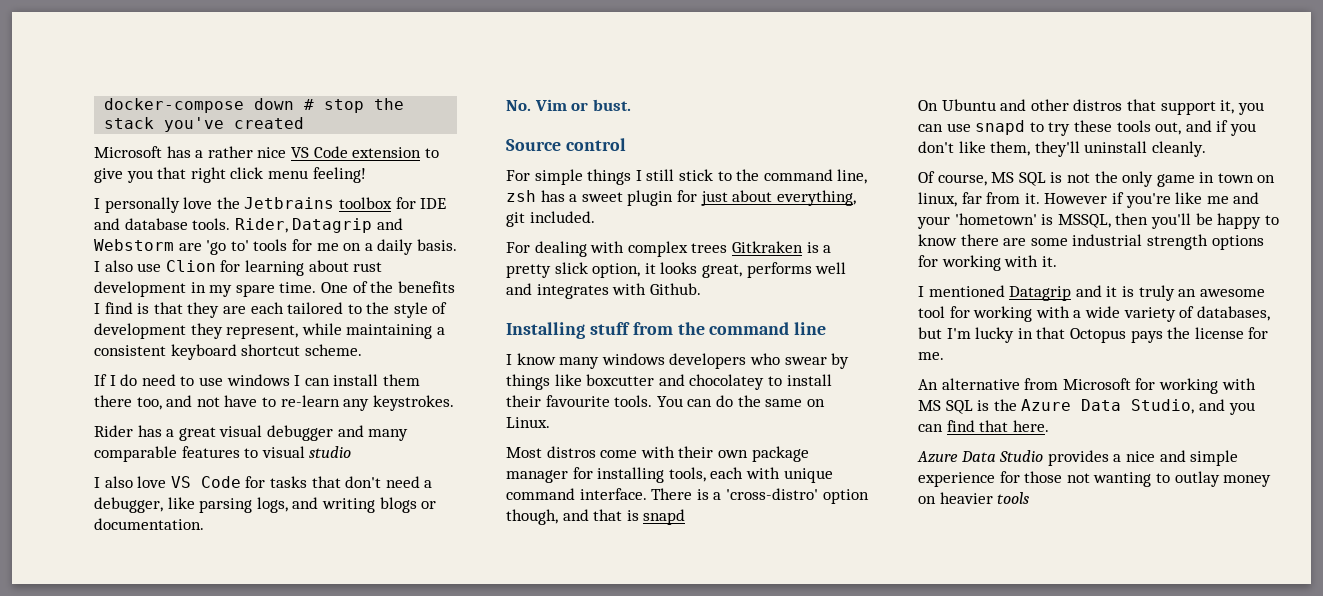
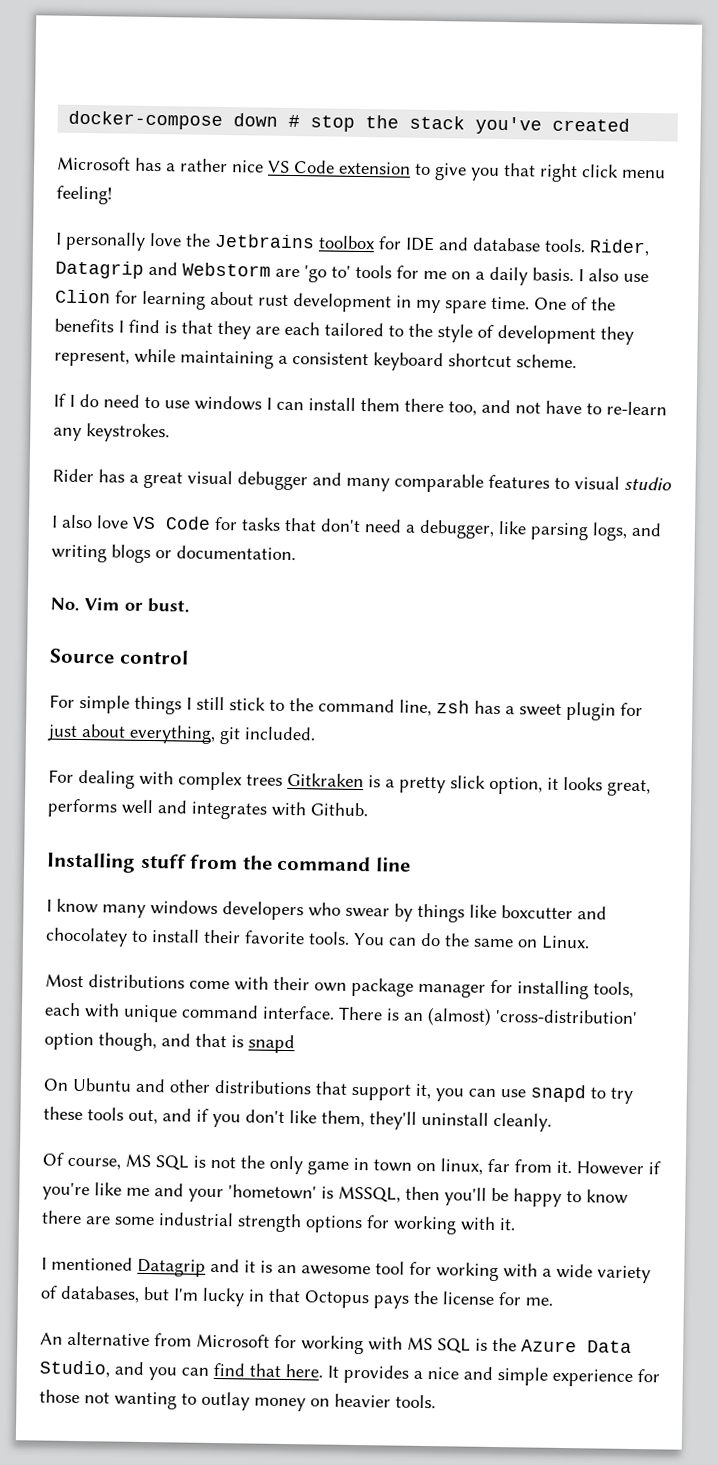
[545,395,610,407] favourite -> [244,930,305,945] favorite
[546,446,596,458] distros -> [88,974,185,989] distributions
[713,488,818,500] a 'cross-distro' -> [403,1007,638,1026] an (almost) 'cross-distribution'
[1073,99,1123,111] distros -> [214,1079,312,1095] distributions
[1138,285,1175,301] truly -> (273, 1266) none
[917,450,1044,463] // Azure Data Studio -> [327,1365,339,1378] It
[997,492,1030,504] tools -> [395,1394,436,1409] tools.

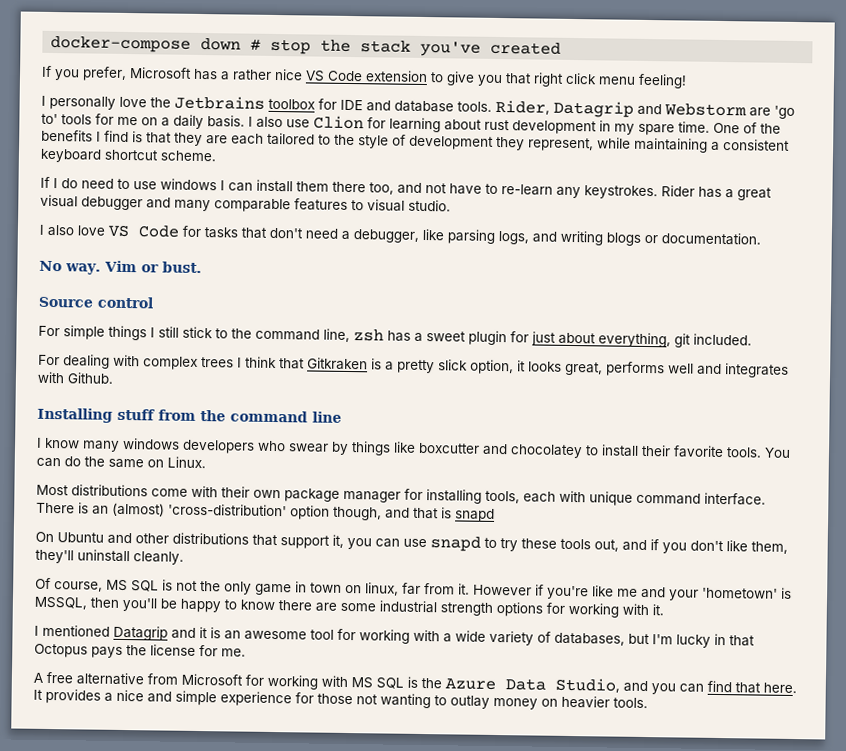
(631, 124) none -> [41,65,127,81] If you prefer,
(170, 433) // -> (658, 192) none
[624,476,672,491] studio -> [408,199,451,212] studio.
[50,597,80,611] No. -> [39,260,101,275] No way.
(283, 780) none -> [237,356,305,370] I think that
[40,1332,63,1345] An -> [33,671,73,684] A free

